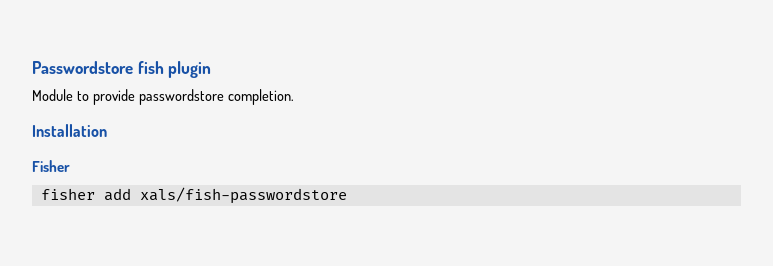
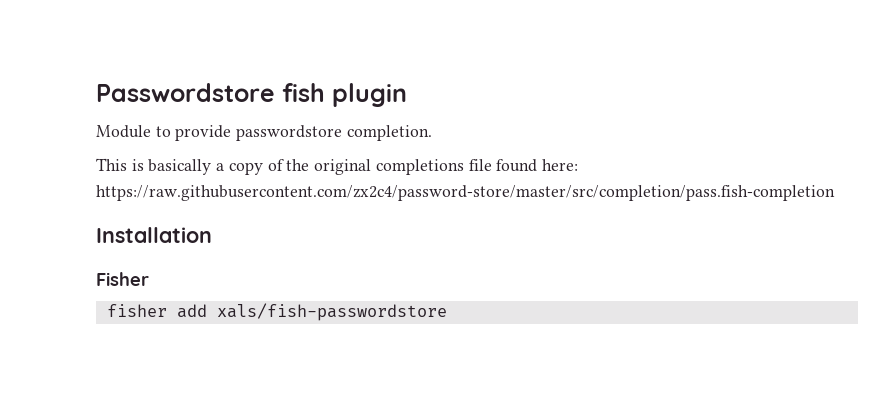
(294, 97) none -> [96,158,578,175] [96,185,835,201] // This is basically a copy of the original completions file found here: https://raw.githubusercontent.com/zx2c4/password-store/master/src/completion/pass.fish-completion

